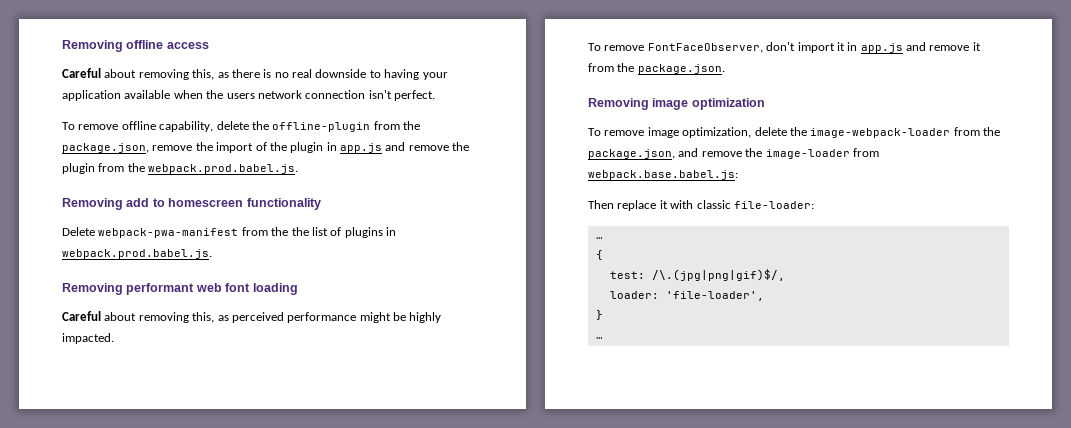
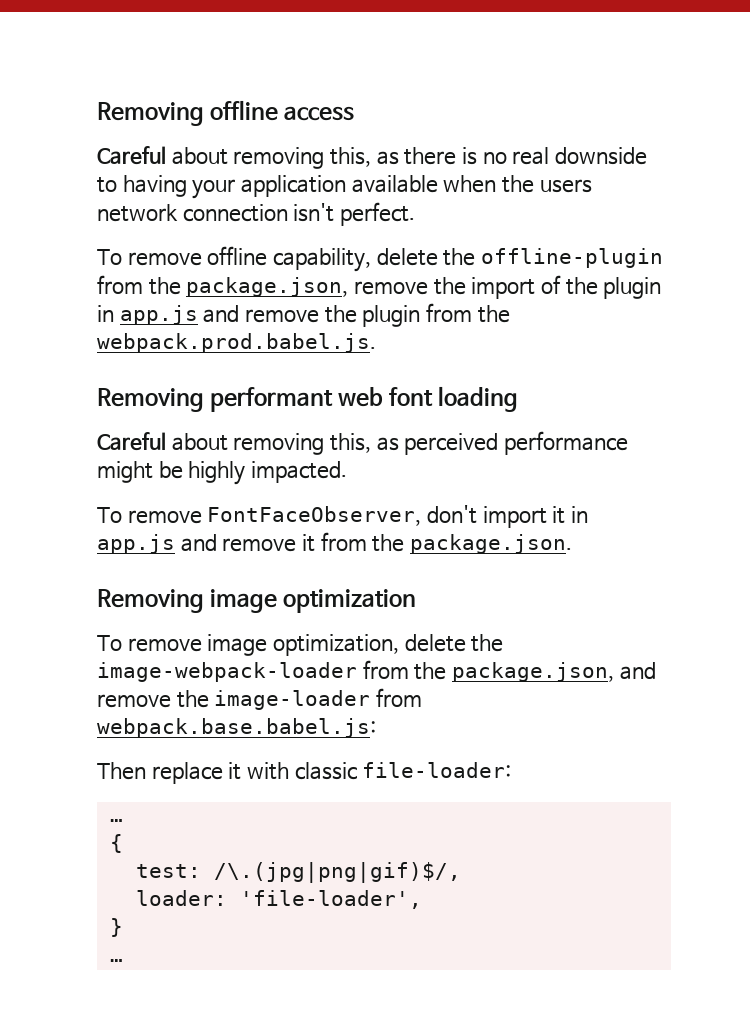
[62,198,321,210] [62,227,396,238] [62,249,212,259] // Removing add to homescreen functionality // Delete webpack-pwa-manifest from the the list of plugins in webpack.prod.babel.js. -> (376, 343) none

